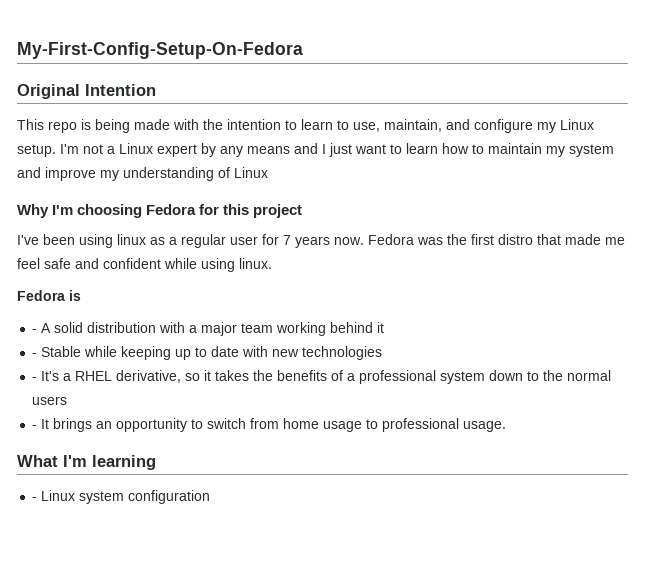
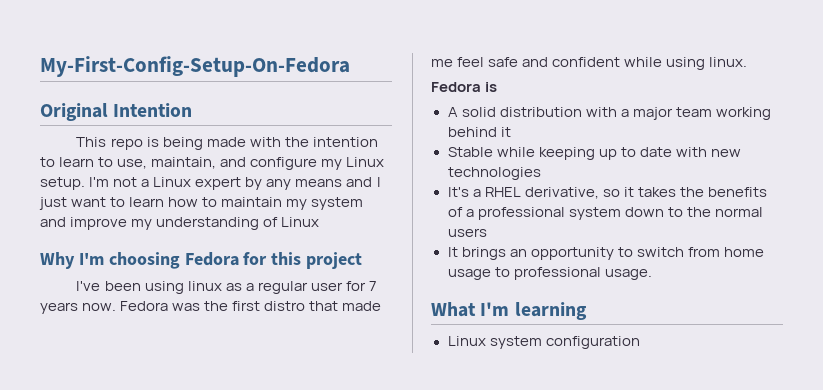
[32,329,38,333] - -> (498, 87) none
[32,353,38,357] - -> (511, 132) none
[32,377,38,381] - -> (541, 173) none
[32,425,38,429] - -> (487, 232) none
[32,497,38,501] - -> (587, 311) none

